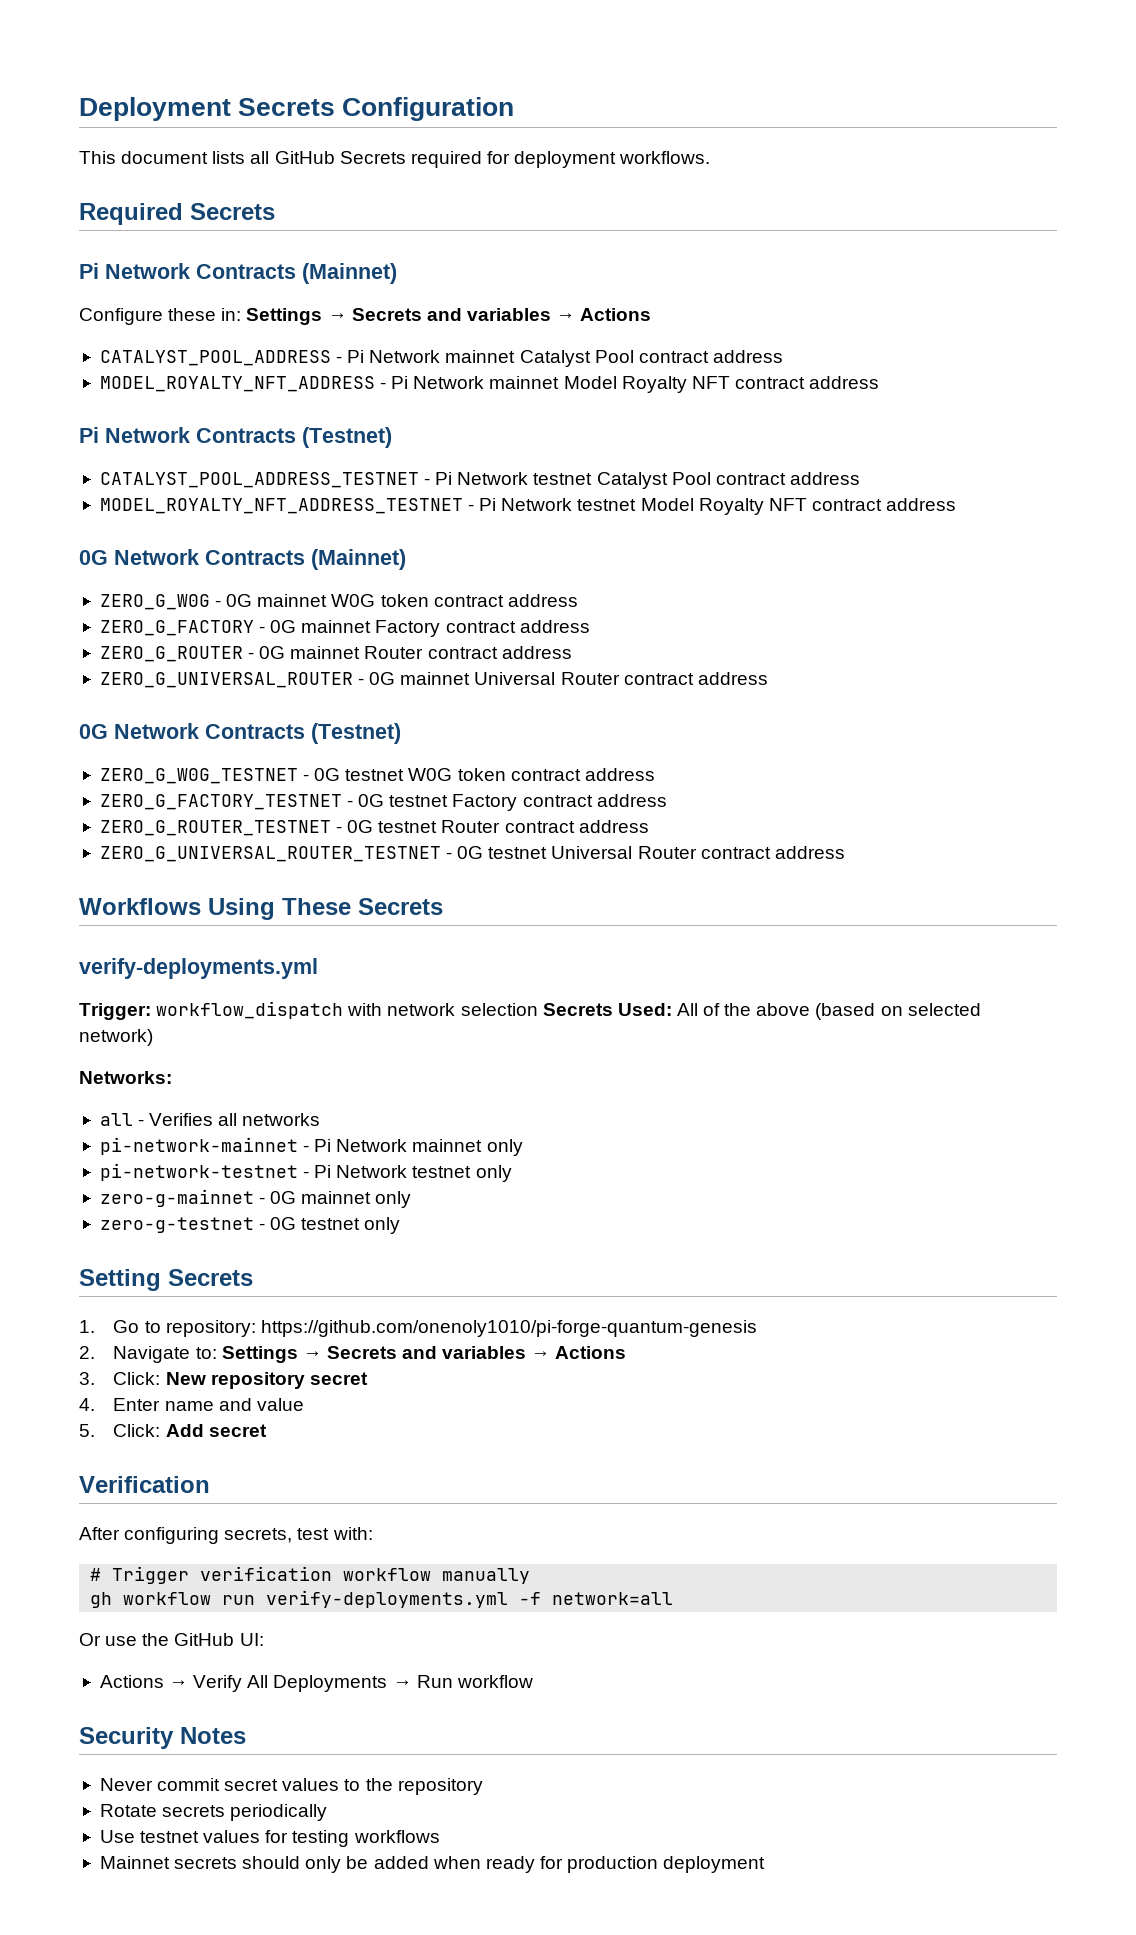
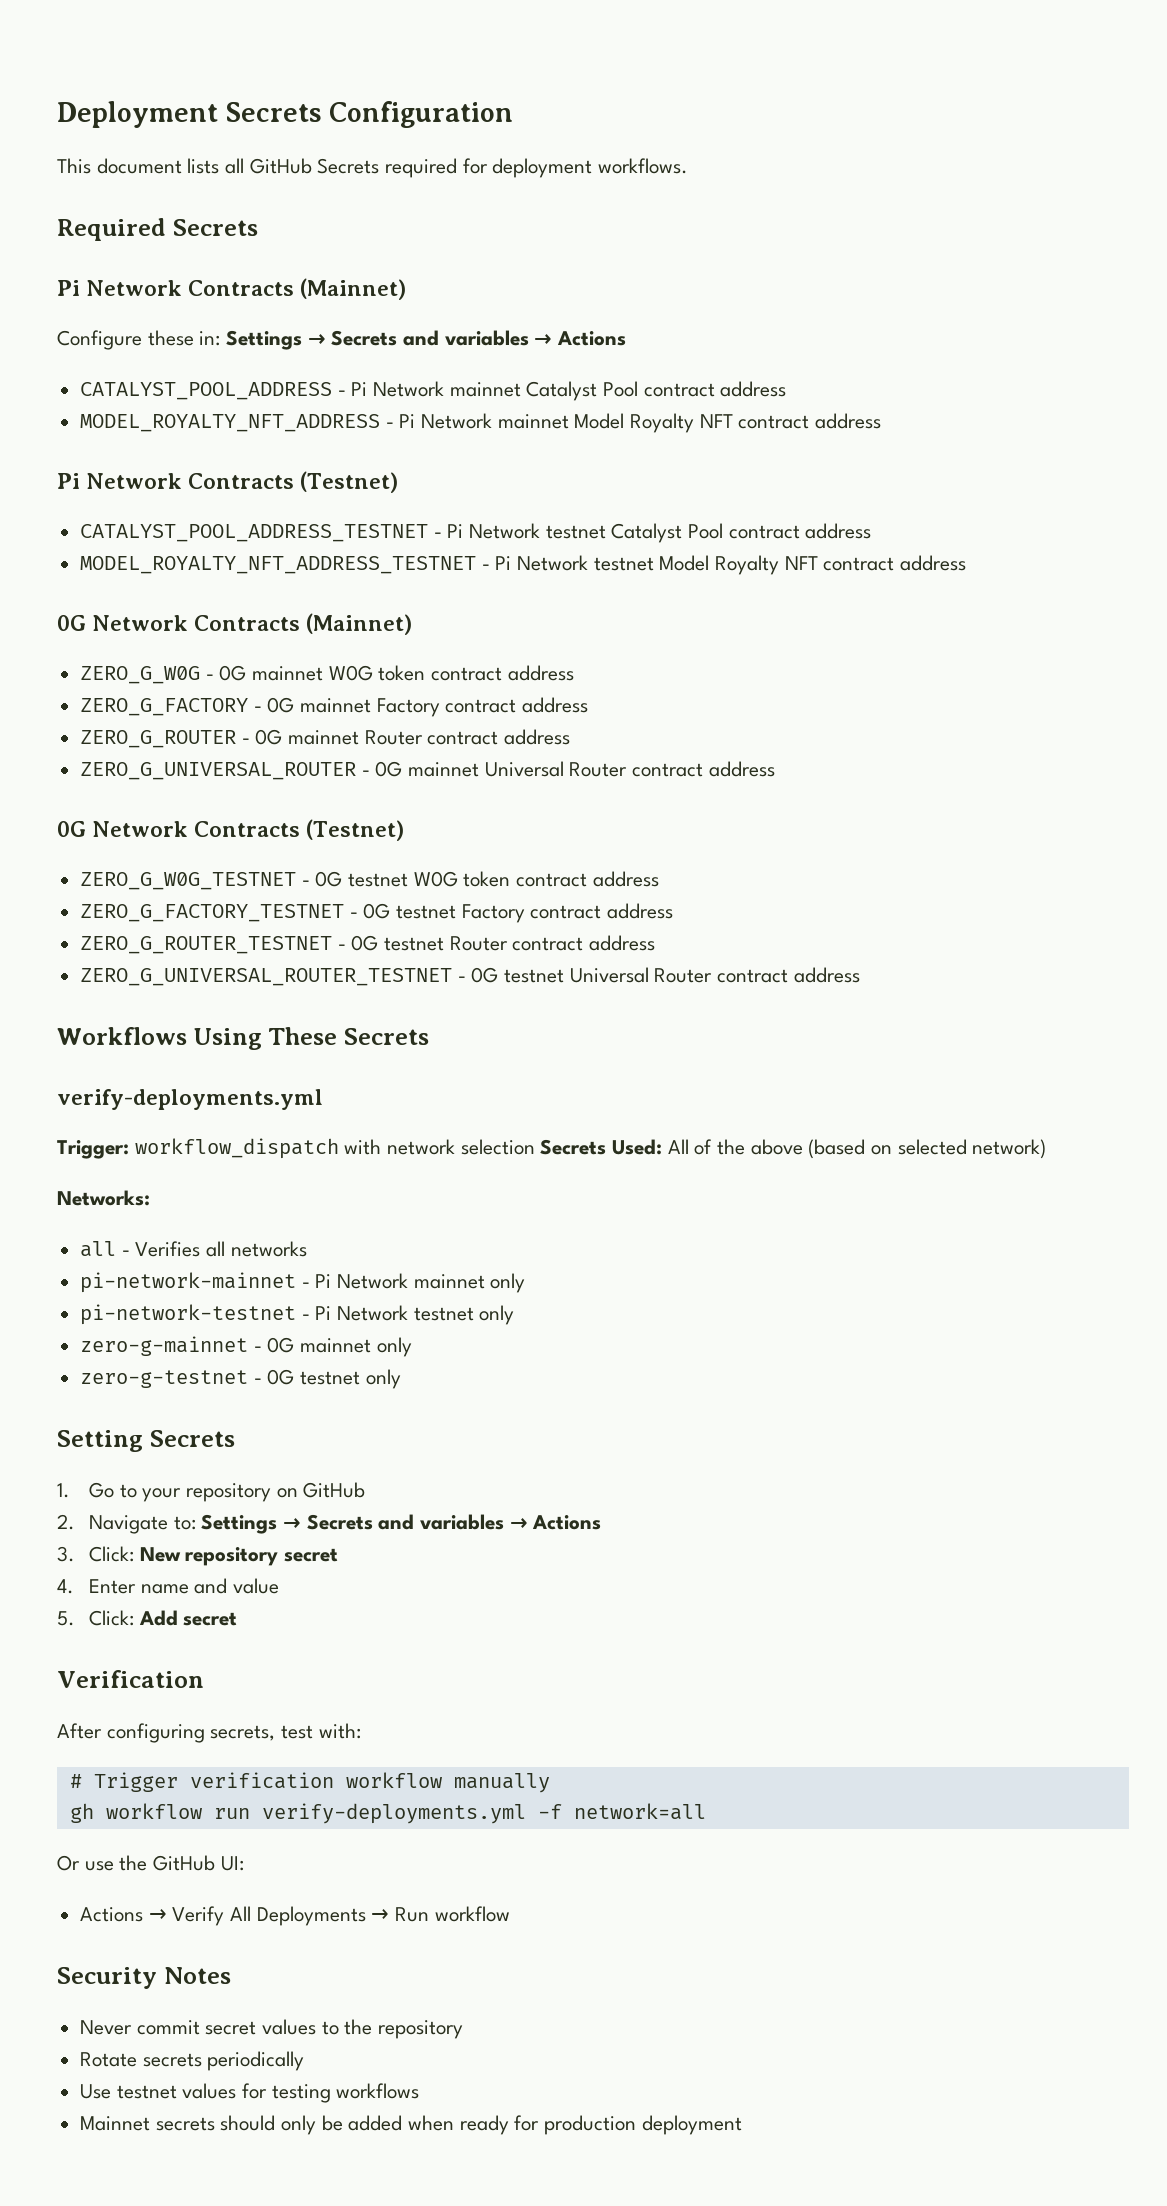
[165,1320,757,1337] repository: https://github.com/onenoly1010/pi-forge-quantum-genesis -> [142,1482,366,1502] your repository on GitHub

